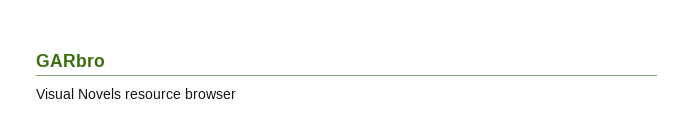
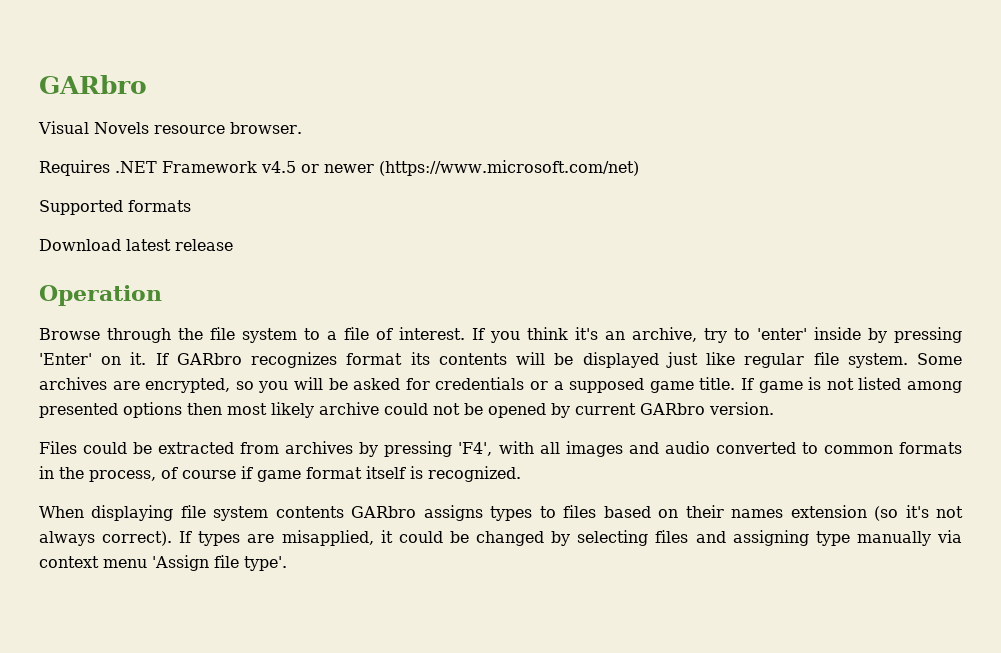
[185,88,236,99] browser -> [230,122,302,134] [39,160,639,176] [39,200,191,215] [39,239,233,251] [39,285,162,306] [39,327,962,343] [39,352,963,368] [39,377,963,393] [39,402,774,418] [39,441,962,457] [39,466,521,482] [39,505,964,521] [39,530,963,546] [39,555,287,571] browser. // Requires .NET Framework v4.5 or newer (https://www.microsoft.com/net) // Supported formats // Download latest release // Operation // Browse through the file system to a file of interest. If you think it's an archive, try to 'enter' inside by pressing 'Enter' on it. If GARbro recognizes format its contents will be displayed just like regular file system. Some archives are encrypted, so you will be asked for credentials or a supposed game title. If game is not listed among presented options then most likely archive could not be opened by current GARbro version. // Files could be extracted from archives by pressing 'F4', with all images and audio converted to common formats in the process, of course if game format itself is recognized. // When displaying file system contents GARbro assigns types to files based on their names extension (so it's not always correct). If types are misapplied, it could be changed by selecting files and assigning type manually via context menu 'Assign file type'.

